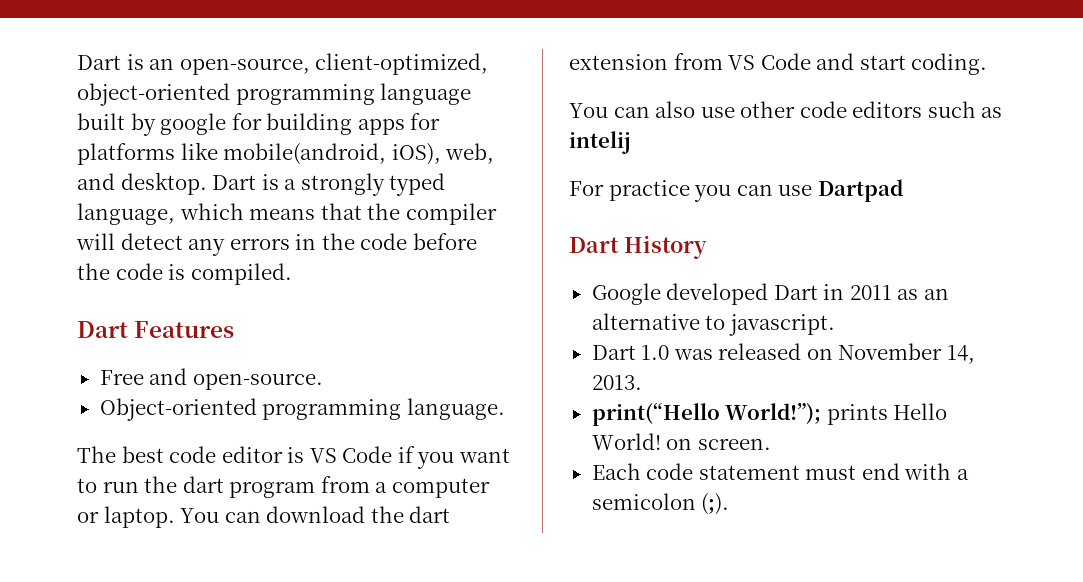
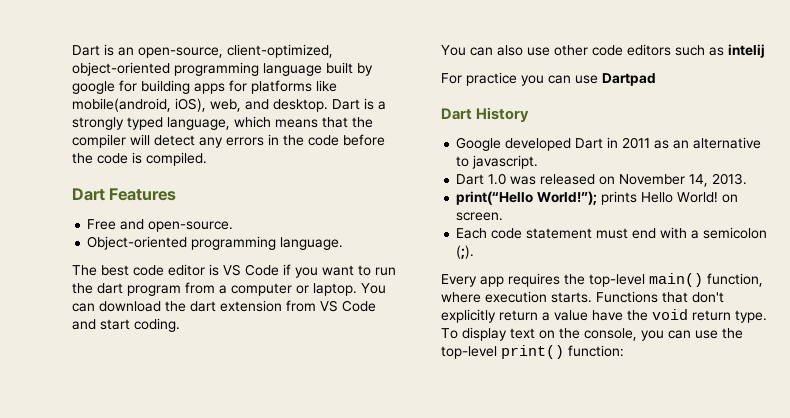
(730, 504) none -> [441,273,763,287] [441,291,724,303] [441,309,767,323] [441,327,743,341] [441,345,624,359] // Every app requires the top-level main() function, where execution starts. Functions that don't explicitly return a value have the void return type. To display text on the console, you can use the top-level print() function:

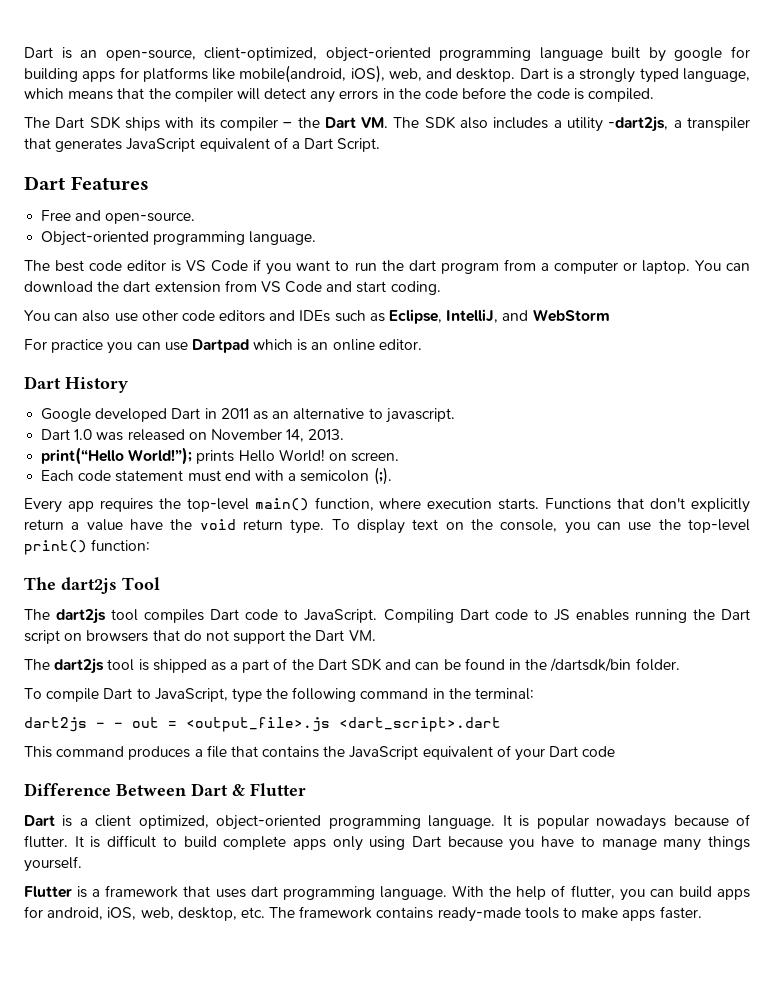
(207, 159) none -> [24,116,750,132] [24,137,381,152] // The Dart SDK ships with its compiler – the Dart VM. The SDK also includes a utility -dart2js, a transpiler that generates JavaScript equivalent of a Dart Script.
[675,44,765,58] such as intelij -> [269,309,610,324] and IDEs such as Eclipse, IntelliJ, and WebStorm
(656, 79) none -> [253,339,422,351] which is an online editor.
(624, 351) none -> [24,577,160,594] [24,608,750,624] [24,630,376,644] [24,658,680,674] [24,687,535,703] [24,717,501,732] [24,745,616,761] [24,783,306,796] [24,814,750,830] [24,835,751,851] [24,856,82,872] [24,885,751,901] [24,906,702,922] // The dart2js Tool // The dart2js tool compiles Dart code to JavaScript. Compiling Dart code to JS enables running the Dart script on browsers that do not support the Dart VM. // The dart2js tool is shipped as a part of the Dart SDK and can be found in the /dartsdk/bin folder. // To compile Dart to JavaScript, type the following command in the terminal: // dart2js - - out = <output_file>.js <dart_script>.dart // This command produces a file that contains the JavaScript equivalent of your Dart code // Difference Between Dart & Flutter // Dart is a client optimized, object-oriented programming language. It is popular nowadays because of flutter. It is difficult to build complete apps only using Dart because you have to manage many things yourself. // Flutter is a framework that uses dart programming language. With the help of flutter, you can build apps for android, iOS, web, desktop, etc. The framework contains ready-made tools to make apps faster.

